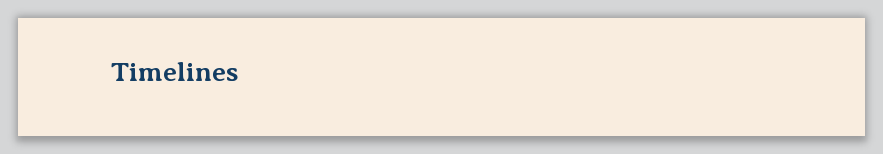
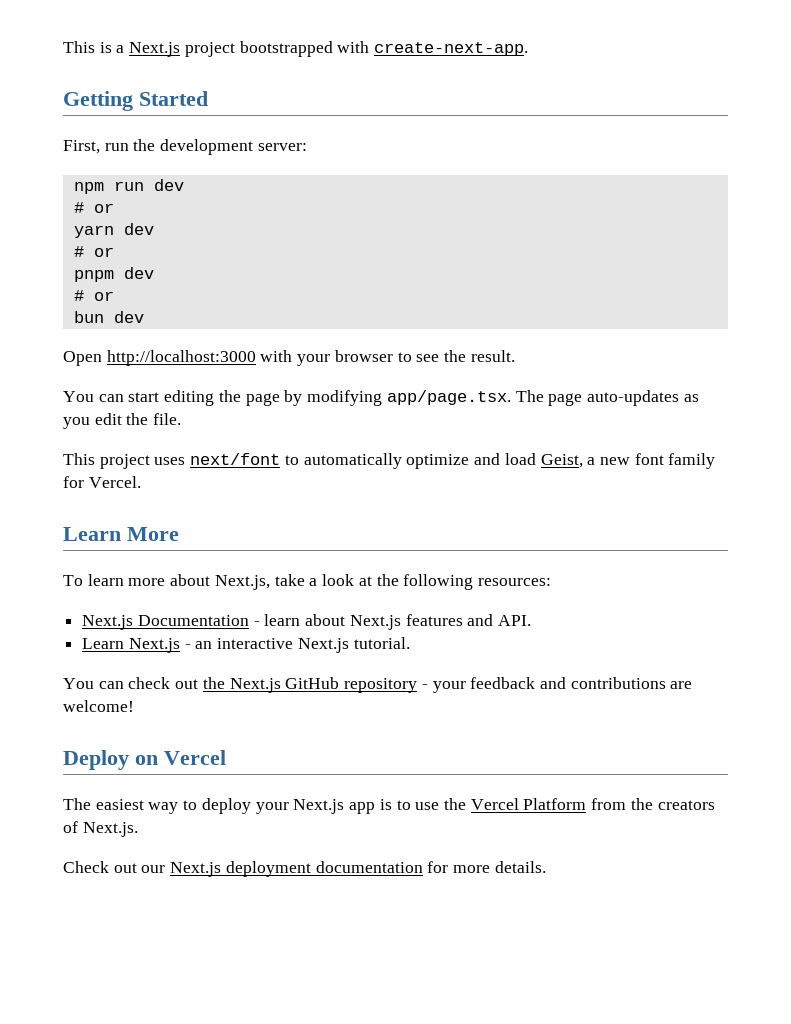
[111,62,238,81] Timelines -> [63,41,529,57] [63,91,208,111] [63,139,307,155] [73,179,184,194] [73,202,114,213] [73,223,154,238] [73,246,114,257] [73,267,154,282] [73,290,114,301] [73,311,144,323] [63,350,515,366] [63,390,699,406] [63,413,182,429] [63,453,716,469] [63,476,141,488] [63,527,179,541] [63,574,551,590] [82,614,532,630] [82,637,410,653] [63,677,693,693] [63,700,134,712] [63,750,226,770] [63,798,715,814] [63,821,138,837] [63,861,546,877] This is a Next.js project bootstrapped with create-next-app. // Getting Started // First, run the development server: // npm run dev // # or // yarn dev // # or // pnpm dev // # or // bun dev // Open http://localhost:3000 with your browser to see the result. // You can start editing the page by modifying app/page.tsx. The page auto-updates as you edit the file. // This project uses next/font to automatically optimize and load Geist, a new font family for Vercel. // Learn More // To learn more about Next.js, take a look at the following resources: // Next.js Documentation - learn about Next.js features and API. // Learn Next.js - an interactive Next.js tutorial. // You can check out the Next.js GitHub repository - your feedback and contributions are welcome! // Deploy on Vercel // The easiest way to deploy your Next.js app is to use the Vercel Platform from the creators of Next.js. // Check out our Next.js deployment documentation for more details.

